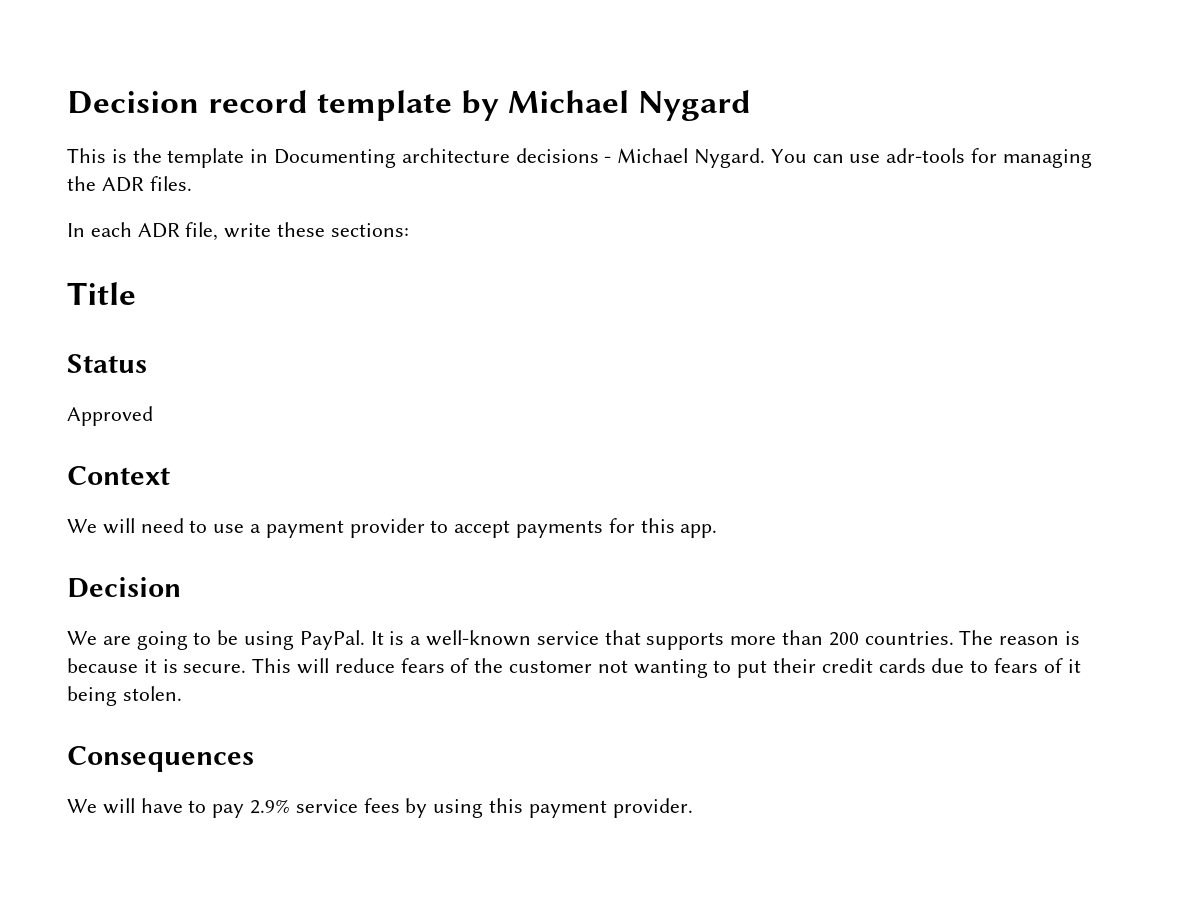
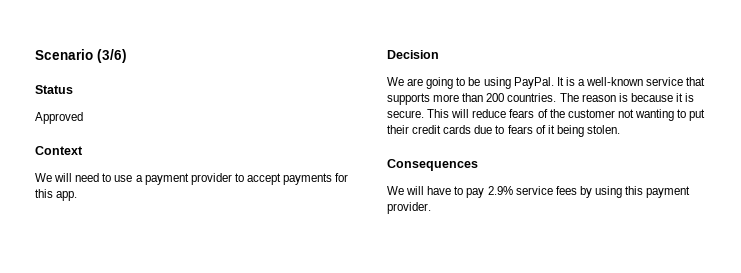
[67,90,752,121] [67,148,1092,168] [67,176,192,192] [67,222,409,241] [67,282,136,305] Decision record template by Michael Nygard // This is the template in Documenting architecture decisions - Michael Nygard. You can use adr-tools for managing the ADR files. // In each ADR file, write these sections: // Title -> [35,49,127,63] Scenario (3/6)

